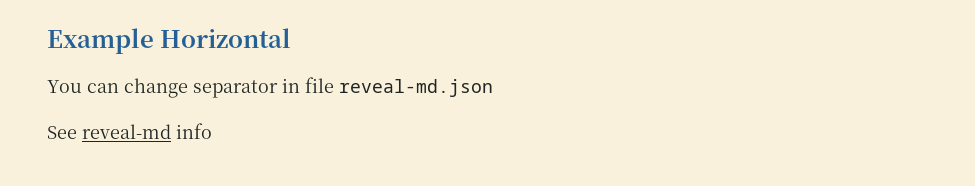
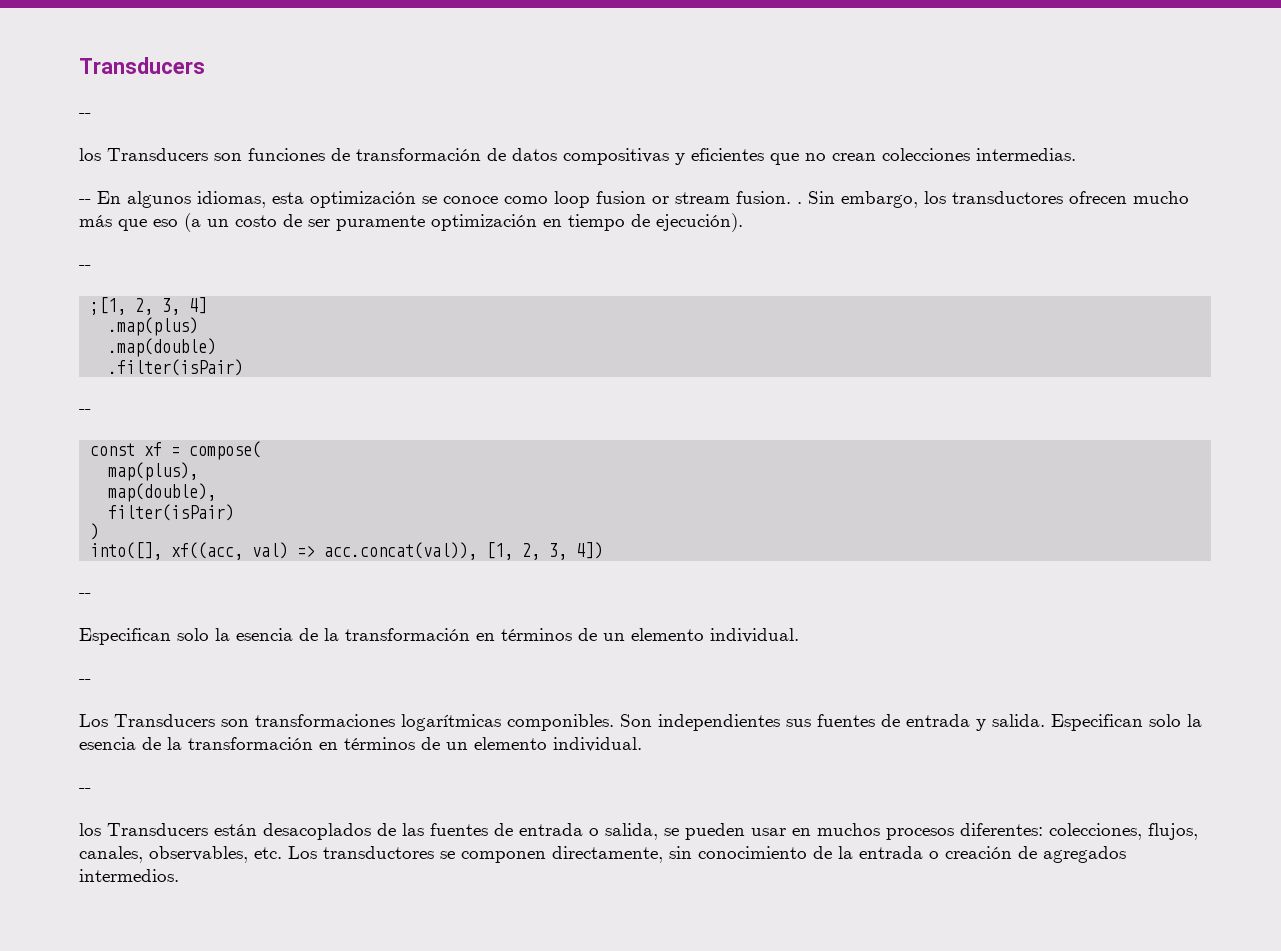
[47,28,292,54] [47,77,493,98] [47,123,212,139] Example Horizontal // You can change separator in file reveal-md.json // See reveal-md info -> [79,57,205,74] [79,113,91,118] [79,148,1076,165] [79,191,1189,208] [79,213,743,232] [79,265,91,270] [90,297,208,315] [108,317,199,336] [108,338,217,357] [108,359,244,376] [79,409,91,414] [90,441,262,460] [108,462,199,481] [108,483,217,502] [108,504,235,521] [90,523,100,540] [90,542,604,560] [79,593,91,598] [79,628,799,645] [79,679,91,684] [79,714,1202,731] [79,737,642,752] [79,788,91,793] [79,823,1198,840] [79,846,1126,863] [79,869,179,882] Transducers // -- // los Transducers son funciones de transformación de datos compositivas y eficientes que no crean colecciones intermedias. // -- En algunos idiomas, esta optimización se conoce como loop fusion or stream fusion. . Sin embargo, los transductores ofrecen mucho más que eso (a un costo de ser puramente optimización en tiempo de ejecución). // -- // ;[1, 2, 3, 4] // .map(plus) // .map(double) // .filter(isPair) // -- // const xf = compose( // map(plus), // map(double), // filter(isPair) // ) // into([], xf((acc, val) => acc.concat(val)), [1, 2, 3, 4]) // -- // Especifican solo la esencia de la transformación en términos de un elemento individual. // -- // Los Transducers son transformaciones logarítmicas componibles. Son independientes sus fuentes de entrada y salida. Especifican solo la esencia de la transformación en términos de un elemento individual. // -- // los Transducers están desacoplados de las fuentes de entrada o salida, se pueden usar en muchos procesos diferentes: colecciones, flujos, canales, observables, etc. Los transductores se componen directamente, sin conocimiento de la entrada o creación de agregados intermedios.

